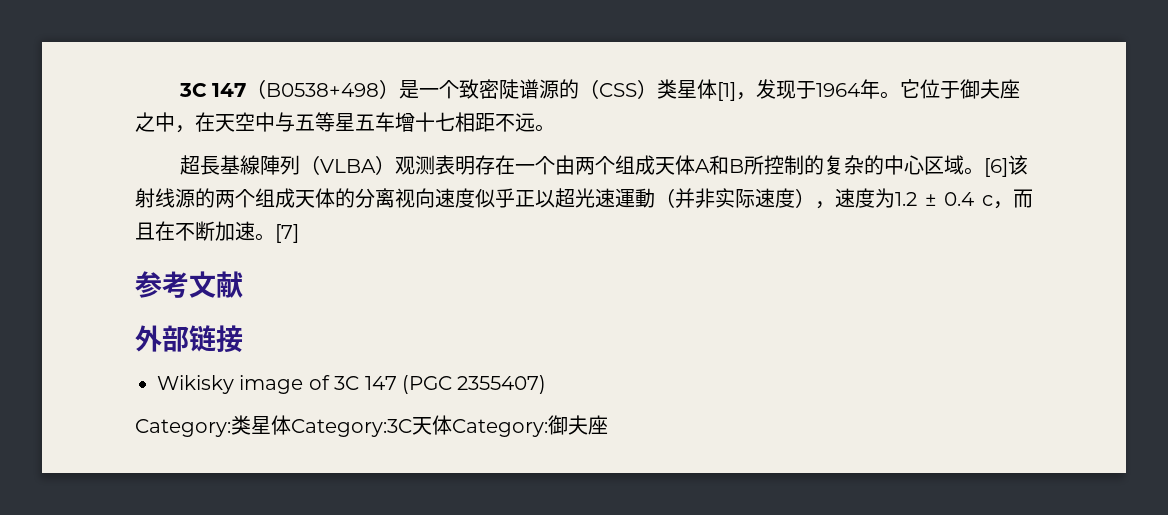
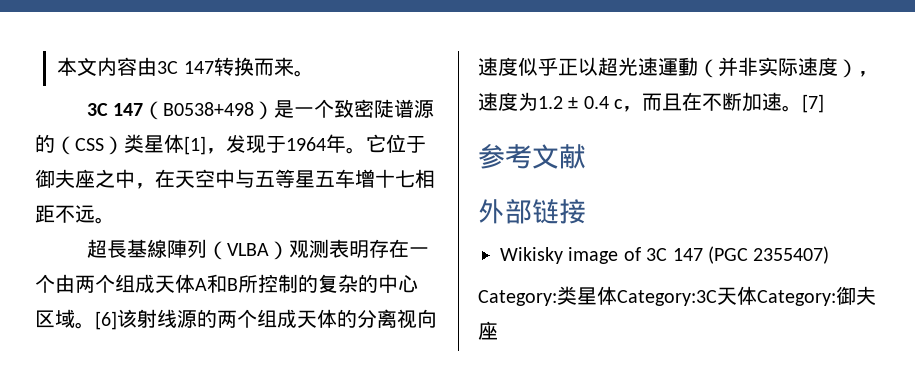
(178, 90) none -> [57,57,314,77] 本文内容由3C 147转换而来。 //

